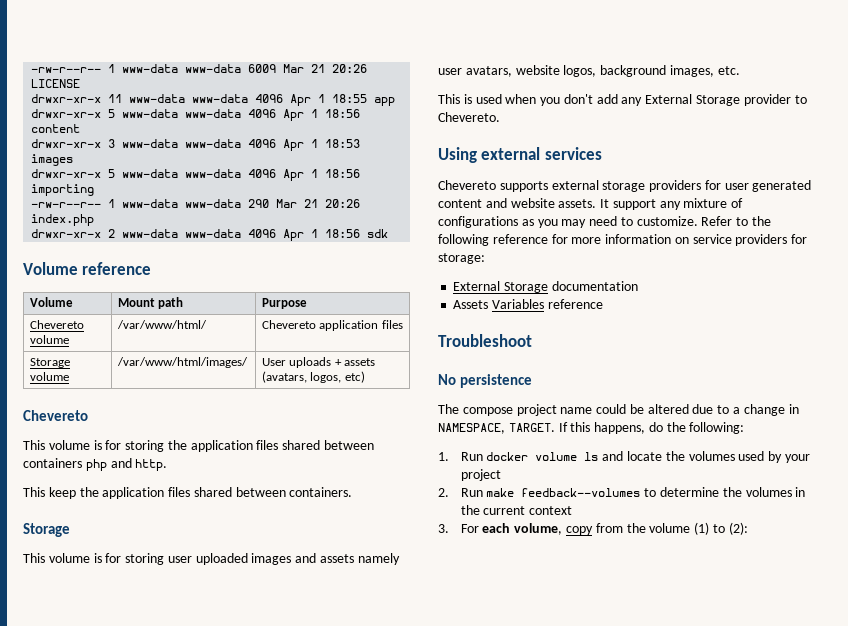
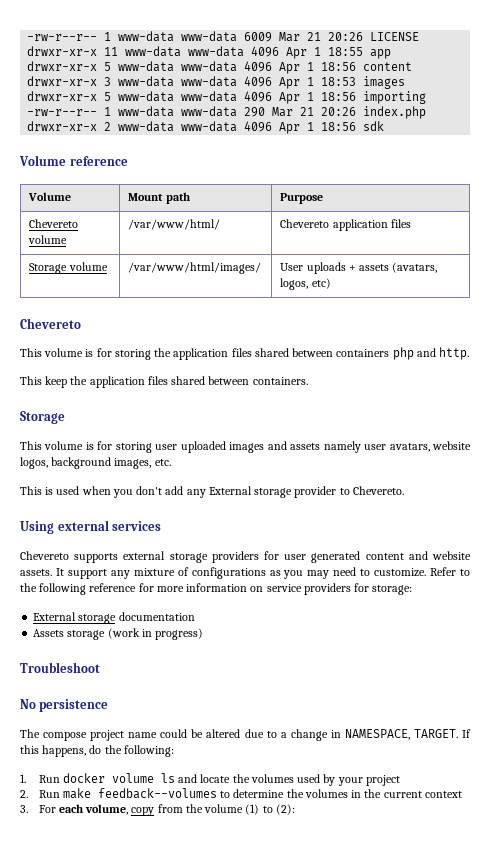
[696,95,741,106] Storage -> [254,488,293,498] storage
[504,282,549,293] Storage -> [78,614,117,624] storage
[492,299,603,309] Variables reference -> [67,628,204,640] storage (work in progress)

